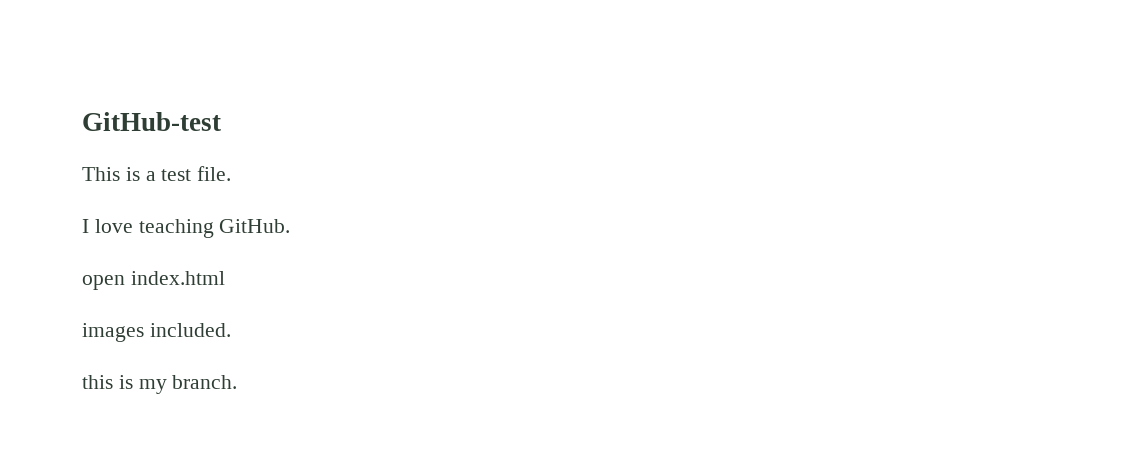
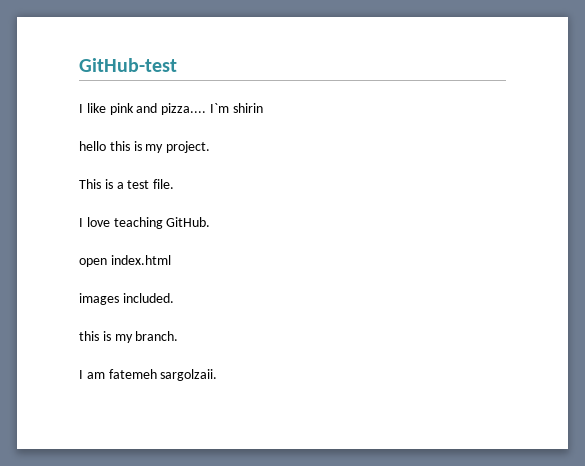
(221, 121) none -> [79,103,263,115] [79,141,211,153] // I like pink and pizza.... I`m shirin // hello this is my project.
(238, 382) none -> [79,369,218,381] // I am fatemeh sargolzaii.

